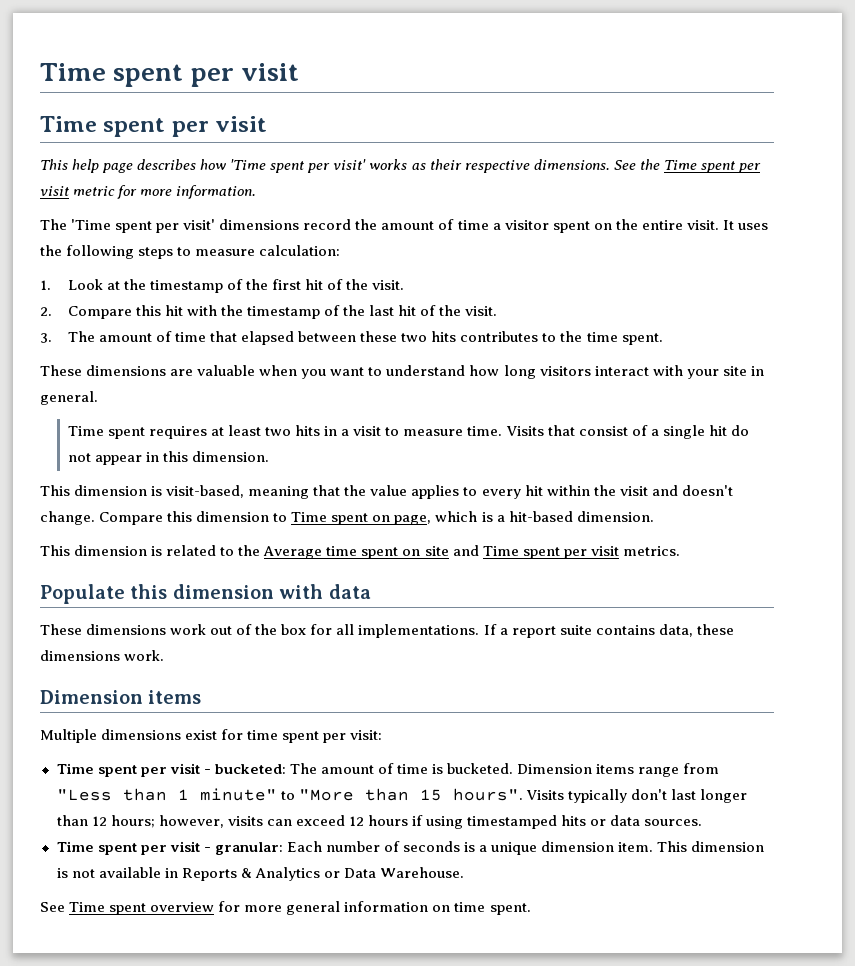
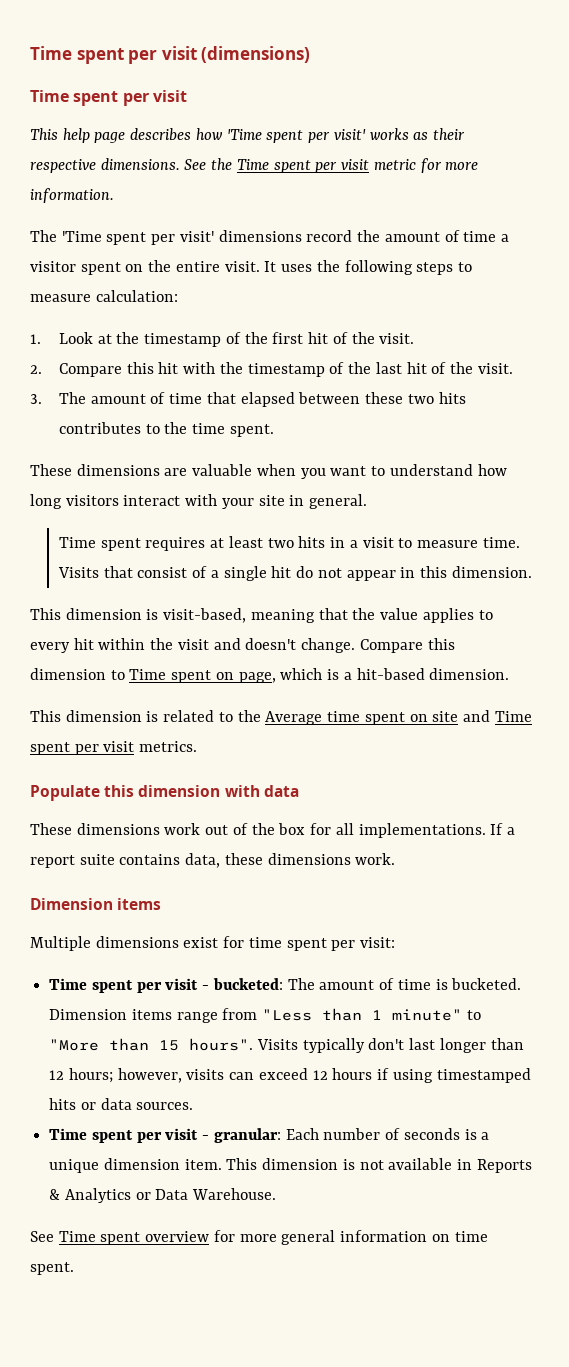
[40,63,299,87] Time spent per visit -> [30,46,311,64] Time spent per visit (dimensions)

